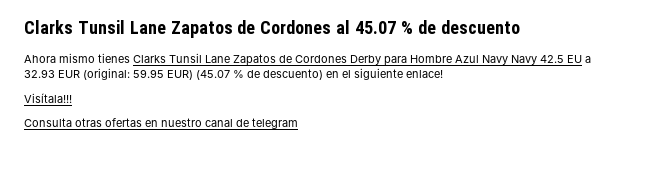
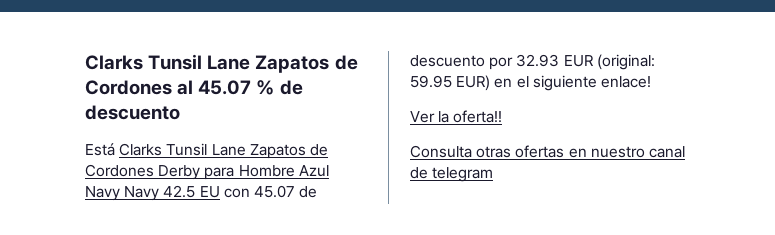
[24,53,130,63] Ahora mismo tienes -> [85,143,115,156] Está
[585,56,591,63] a -> [223,185,318,198] [410,55,514,70] con 45.07 de descuento por
[196,69,323,80] (45.07 % de descuento) -> (491, 83) none
[24,93,72,103] Visítala!!! -> [410,110,503,123] Ver la oferta!!

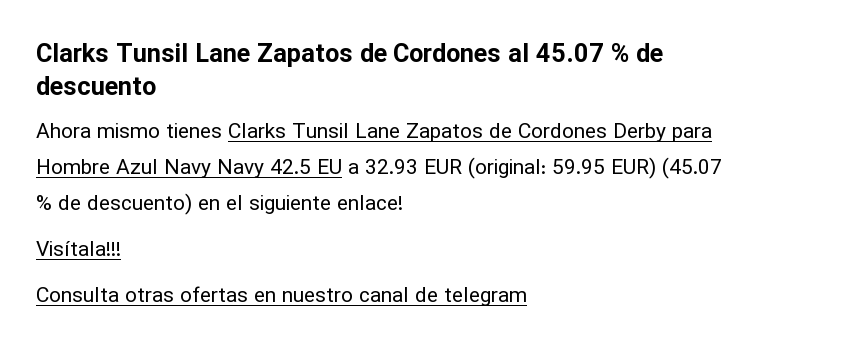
[85,143,115,156] Está -> [36,123,222,138] Ahora mismo tienes
[223,185,318,198] [410,55,514,70] con 45.07 de descuento por -> [348,163,359,174] a
(491, 83) none -> [662,157,722,179] [36,193,192,215] (45.07 % de descuento)
[410,110,503,123] Ver la oferta!! -> [36,241,121,256] Visítala!!!

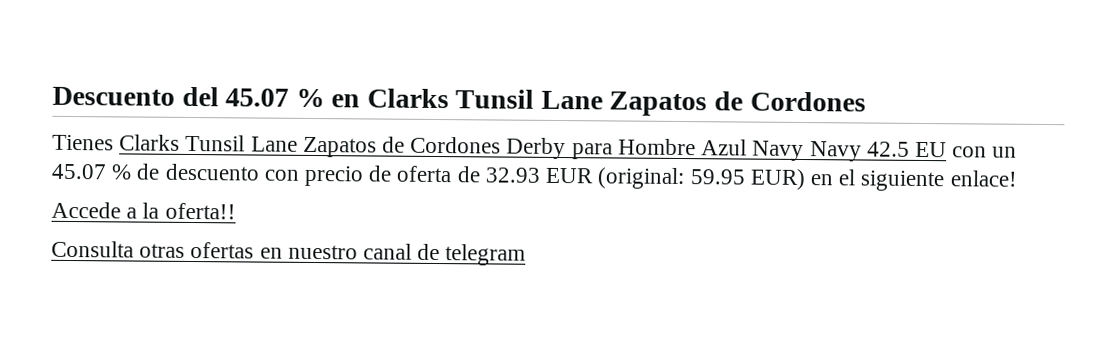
[36,43,663,67] [36,76,156,95] [36,123,222,138] Clarks Tunsil Lane Zapatos de Cordones al 45.07 % de descuento // Ahora mismo tienes -> [52,86,866,117] [52,134,114,151] Descuento del 45.07 % en Clarks Tunsil Lane Zapatos de Cordones // Tienes
[348,163,359,174] a -> [952,146,1018,158] [51,163,481,187] con un 45.07 % de descuento con precio de oferta de
[662,157,722,179] [36,193,192,215] (45.07 % de descuento) -> (806, 179) none
[36,241,121,256] Visítala!!! -> [51,201,236,220] Accede a la oferta!!

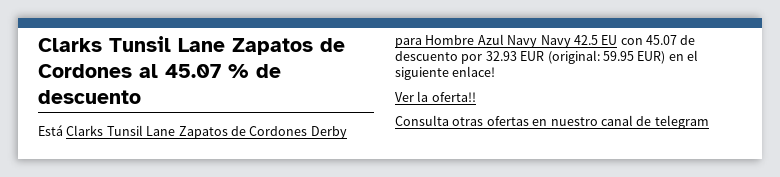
[52,86,866,117] [52,134,114,151] Descuento del 45.07 % en Clarks Tunsil Lane Zapatos de Cordones // Tienes -> [38,36,345,55] [38,64,281,78] [38,90,141,104] [38,125,63,136] Clarks Tunsil Lane Zapatos de Cordones al 45.07 % de descuento // Está
[992,146,1018,158] [51,163,481,187] un 45.07 % de descuento con precio de oferta de -> [646,35,696,45] [395,51,483,64] 45.07 de descuento por
[51,201,138,219] Accede a -> [395,92,414,102] Ver

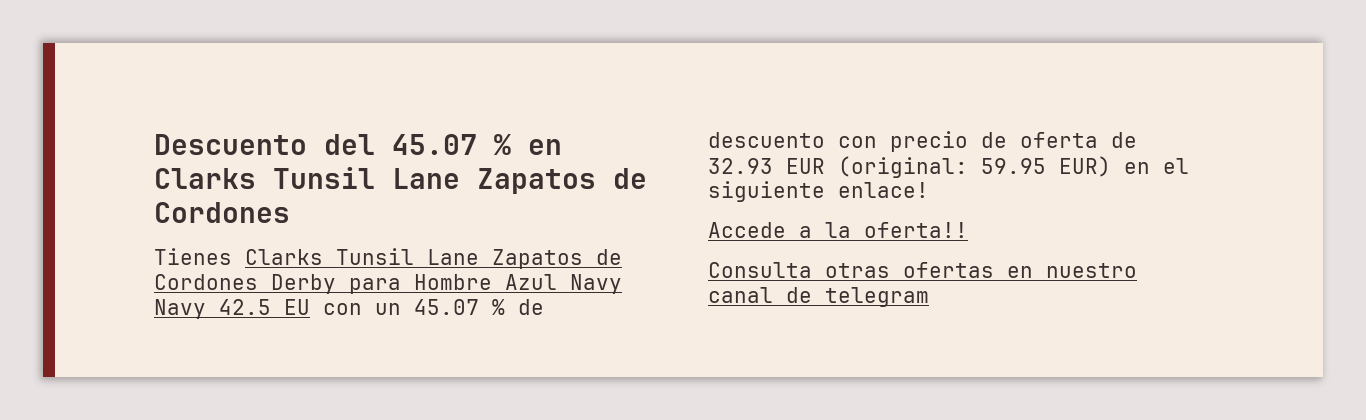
[38,36,345,55] [38,64,281,78] [38,90,141,104] [38,125,63,136] Clarks Tunsil Lane Zapatos de Cordones al 45.07 % de descuento // Está -> [154,134,562,155] [154,167,647,194] [154,202,290,223] [154,248,232,265] Descuento del 45.07 % en Clarks Tunsil Lane Zapatos de Cordones // Tienes
[646,35,696,45] [395,51,483,64] 45.07 de descuento por -> [375,299,544,315] [708,131,1137,152] un 45.07 % de descuento con precio de oferta de
[395,92,414,102] Ver -> [708,222,812,238] Accede a

